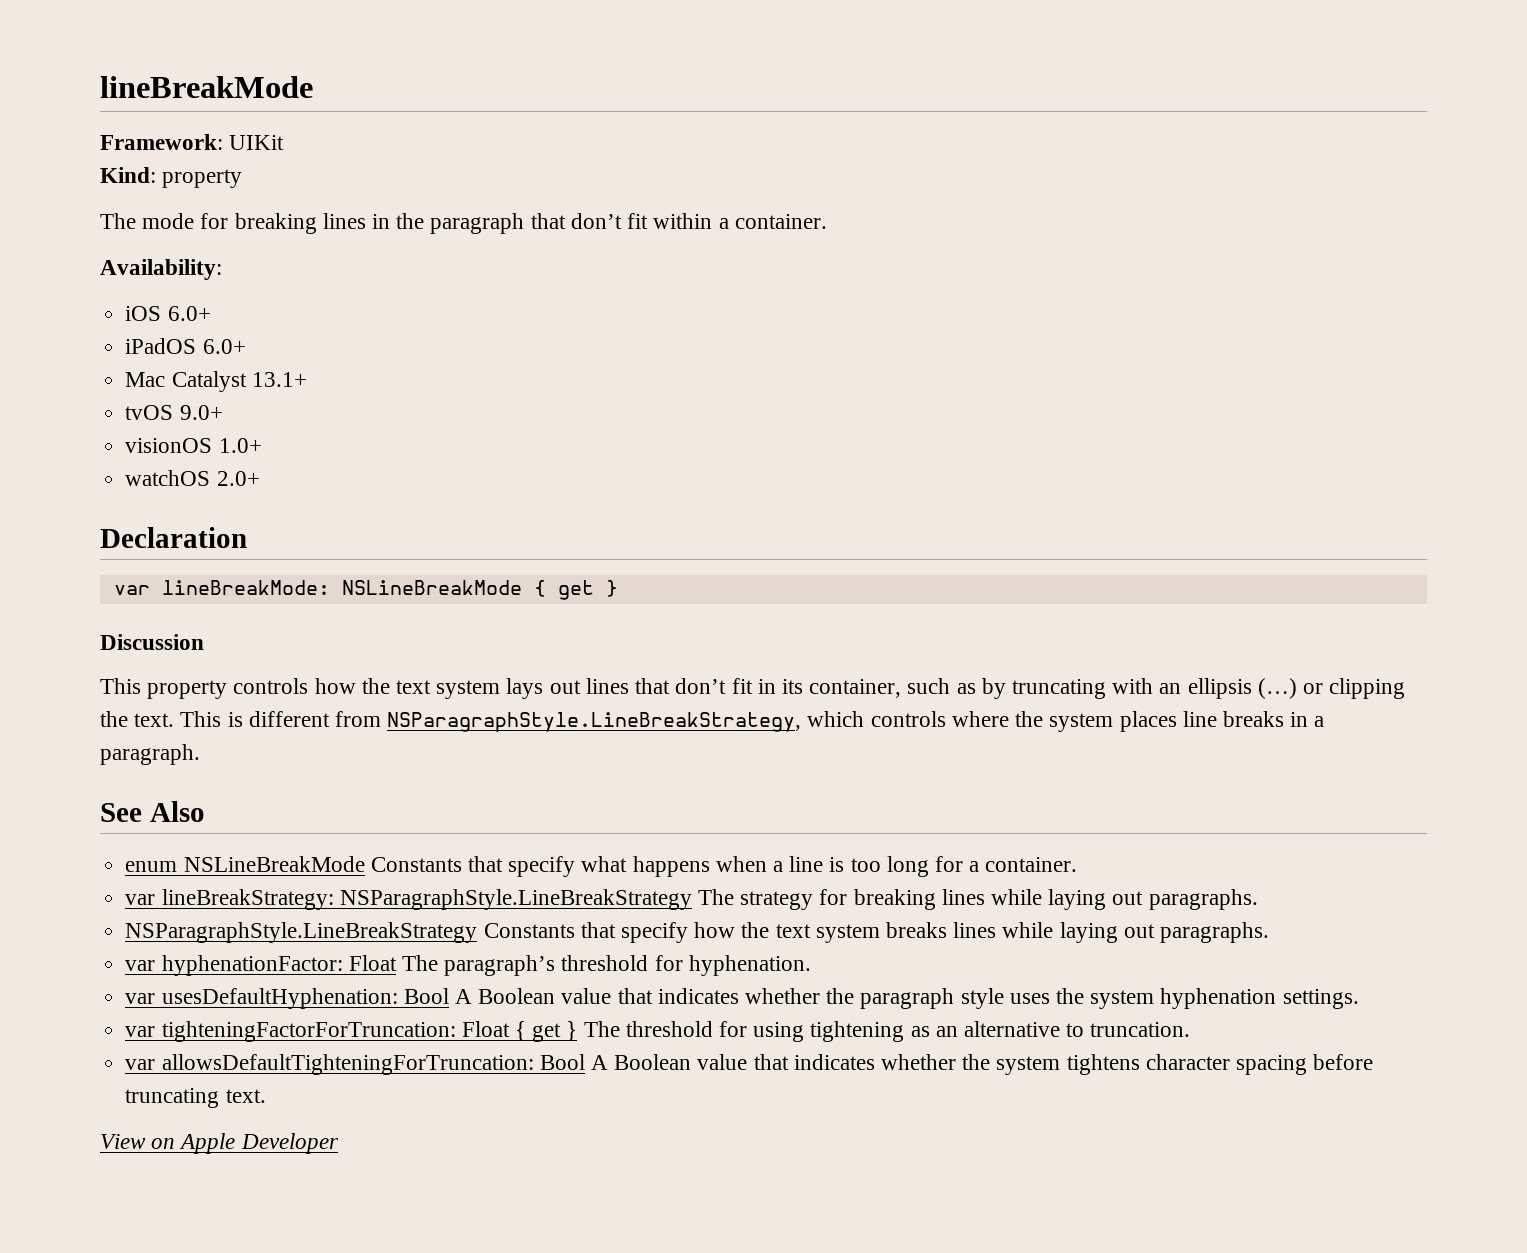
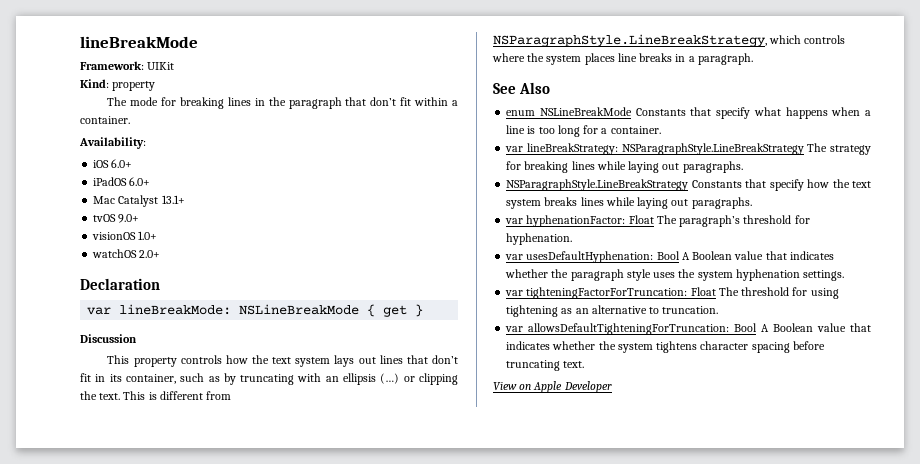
[514,1021,578,1042] { get } -> (716, 291) none

